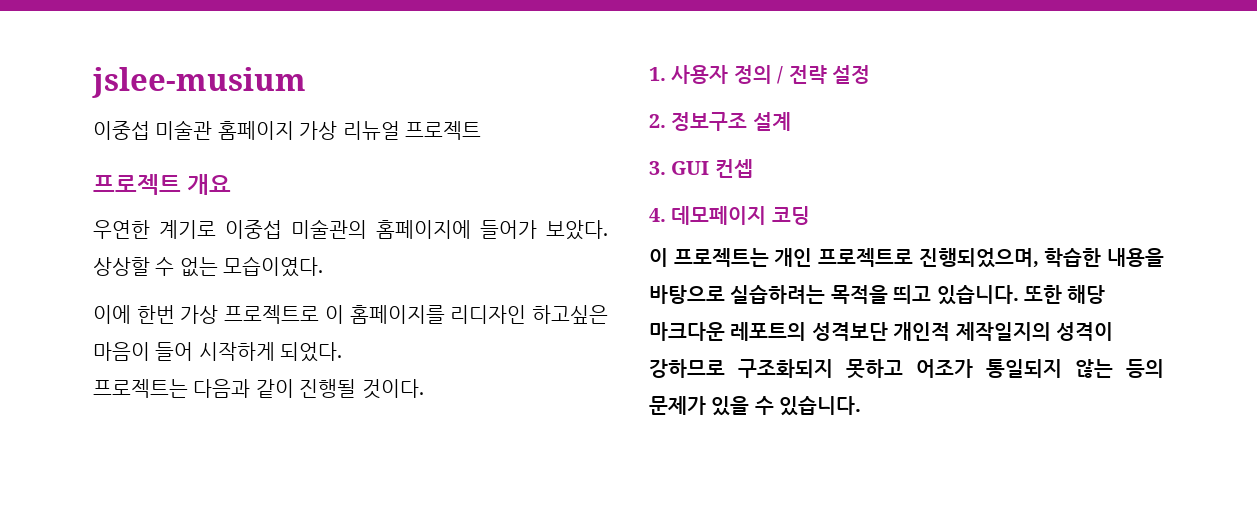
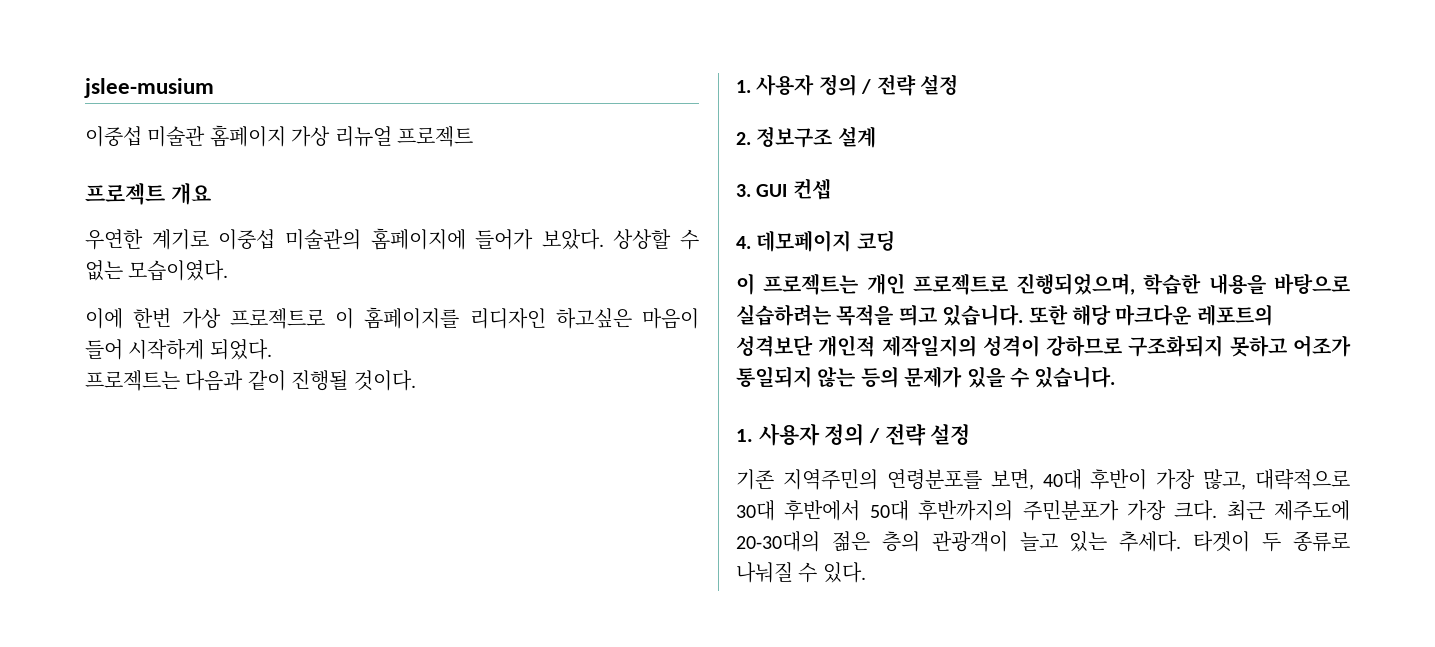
(862, 406) none -> [736,423,971,446] [736,469,1350,490] [736,500,1350,521] [736,531,1350,552] [736,562,866,583] // 1. 사용자 정의 / 전략 설정 // 기존 지역주민의 연령분포를 보면, 40대 후반이 가장 많고, 대략적으로 30대 후반에서 50대 후반까지의 주민분포가 가장 크다. 최근 제주도에 20-30대의 젊은 층의 관광객이 늘고 있는 추세다. 타겟이 두 종류로 나눠질 수 있다.

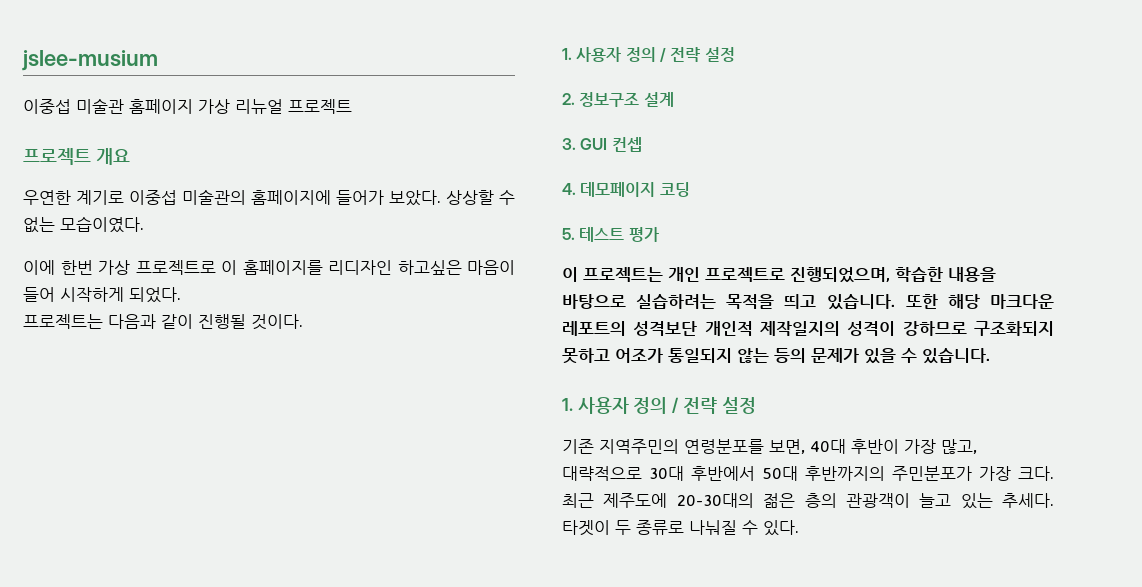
(895, 240) none -> [562,227,659,242] // 5. 테스트 평가

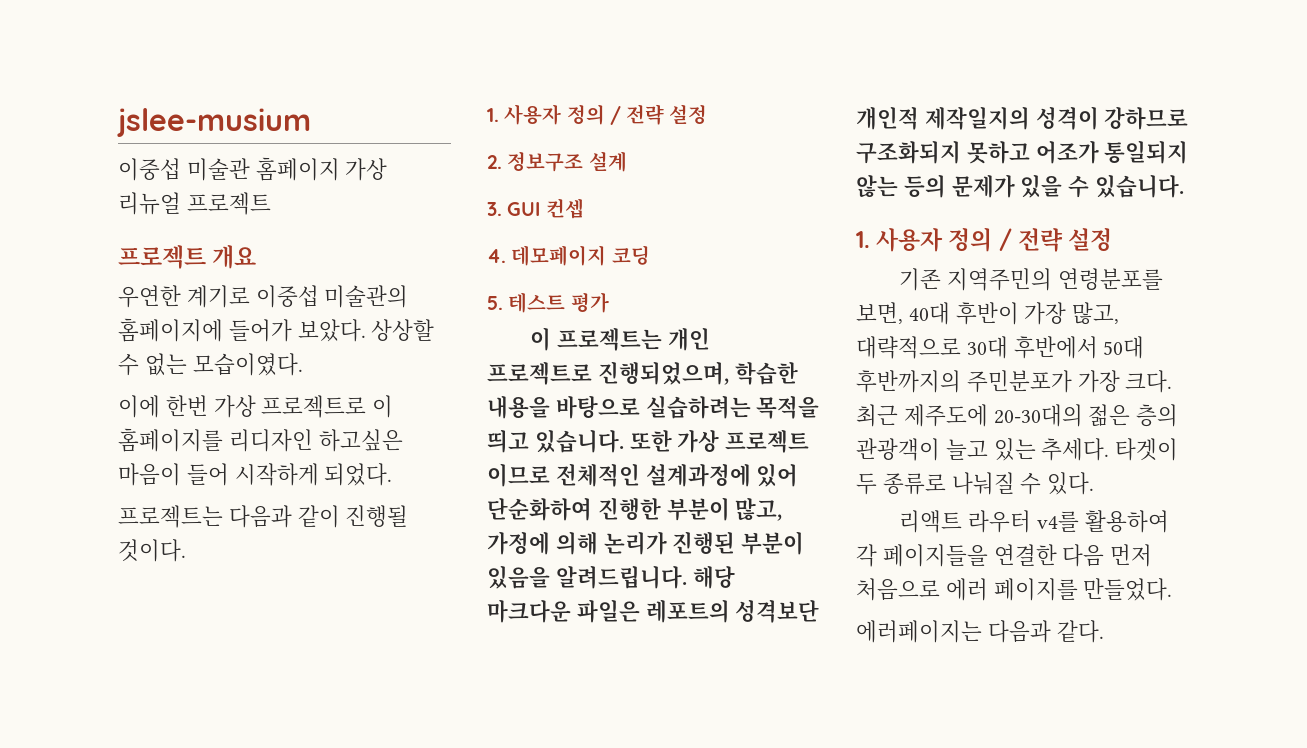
(938, 301) none -> [677,429,810,453] [487,463,799,487] [487,497,783,521] [487,531,805,555] [487,566,687,589] 가상 프로젝트 이므로 전체적인 설계과정에 있어 단순화하여 진행한 부분이 많고, 가정에 의해 논리가 진행된 부분이 있음을 알려드립니다.
(1054, 301) none -> [576,599,640,623] 파일은
(799, 528) none -> [899,510,1169,533] [856,544,1153,567] [856,578,1173,601] [856,620,1104,643] // 리액트 라우터 v4를 활용하여 각 페이지들을 연결한 다음 먼저 처음으로 에러 페이지를 만들었다. // 에러페이지는 다음과 같다.

